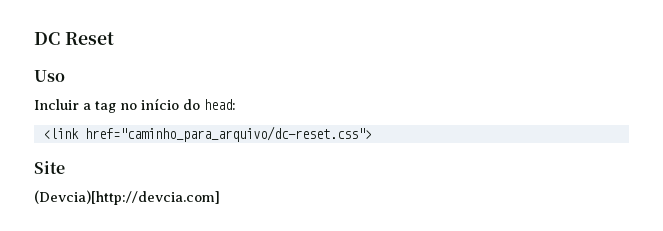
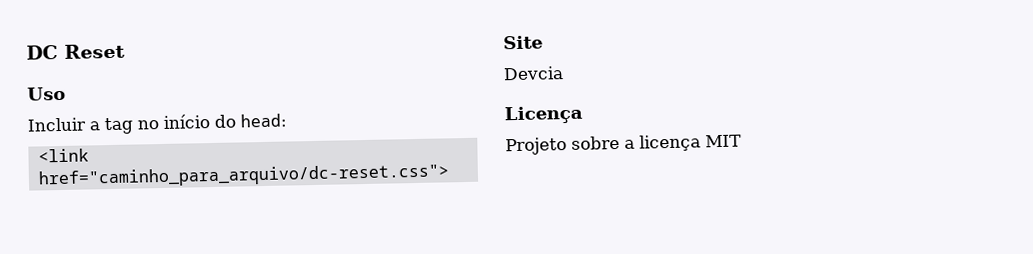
[34,190,220,205] (Devcia)[http://devcia.com] -> [503,66,564,81] [504,105,583,125] [505,134,742,156] Devcia // Licença // Projeto sobre a licença MIT

